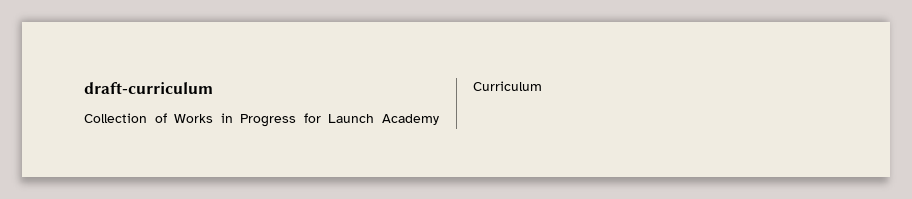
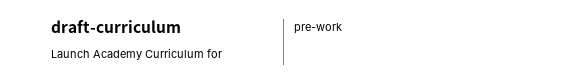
[84,113,321,127] Collection of Works in Progress for -> (181, 26) none
(542, 86) none -> [207,49,222,58] [294,23,342,34] for pre-work

